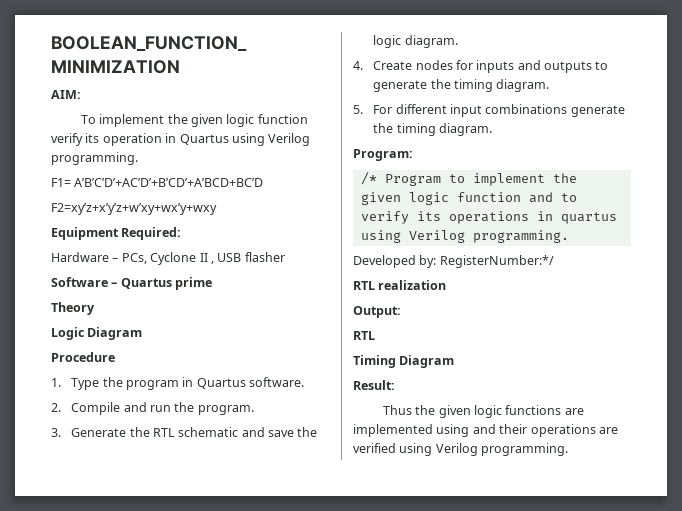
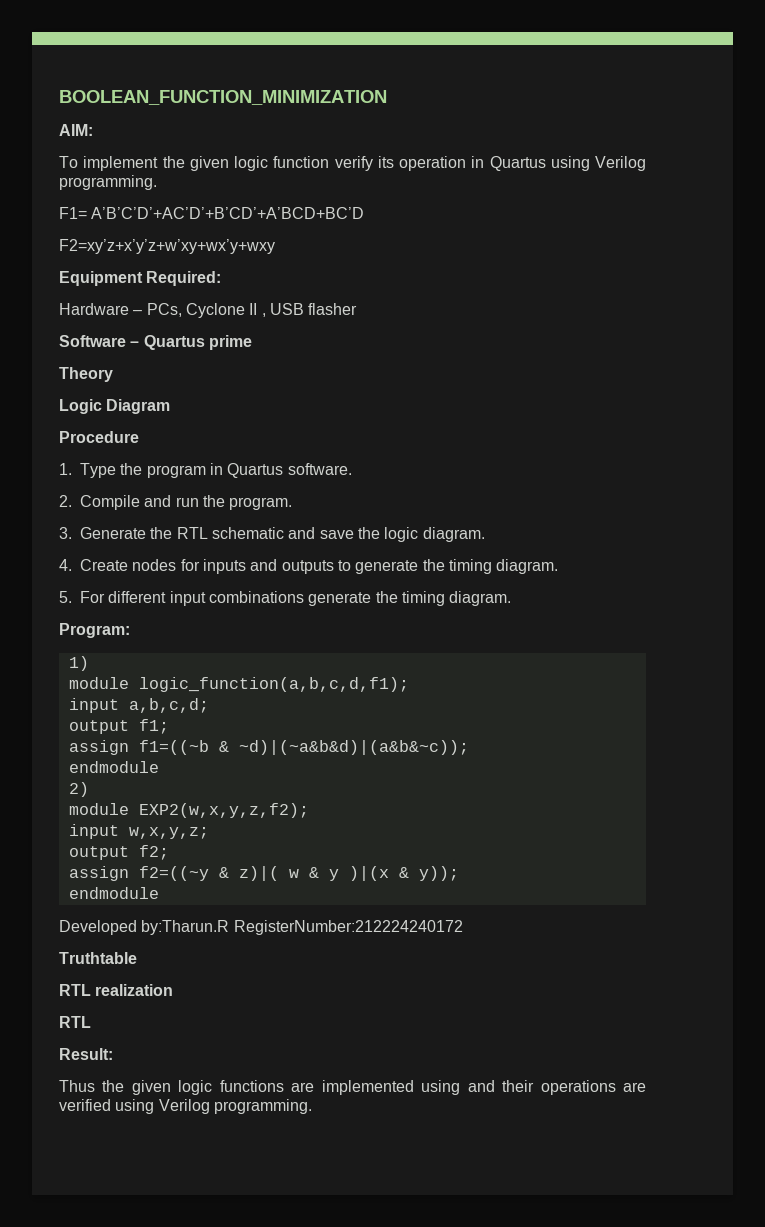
[360,172,577,186] [360,192,577,205] [360,211,617,224] [360,230,569,243] [353,255,554,268] /* Program to implement the given logic function and to verify its operations in quartus using Verilog programming. // Developed by: RegisterNumber:*/ -> [68,656,89,671] [68,677,409,692] [68,698,209,713] [68,719,169,734] [68,740,469,755] [68,761,159,773] [68,782,89,797] [68,803,309,818] [68,824,209,839] [68,845,169,860] [68,866,459,881] [68,887,159,899] [59,920,463,935] [59,952,137,964] 1) // module logic_function(a,b,c,d,f1); // input a,b,c,d; // output f1; // assign f1=((~b & ~d)|(~a&b&d)|(a&b&~c)); // endmodule // 2) // module EXP2(w,x,y,z,f2); // input w,x,y,z; // output f2; // assign f2=((~y & z)|( w & y )|(x & y)); // endmodule // Developed by:Tharun.R RegisterNumber:212224240172 // Truthtable
[353,306,401,318] [353,331,375,340] [353,355,455,368] // Output: // RTL // Timing Diagram -> [59,1016,91,1028] // RTL

